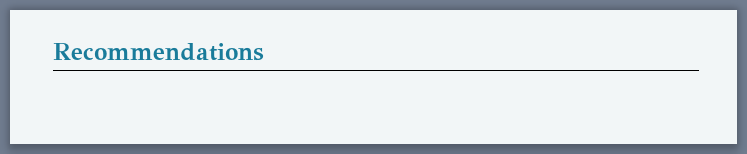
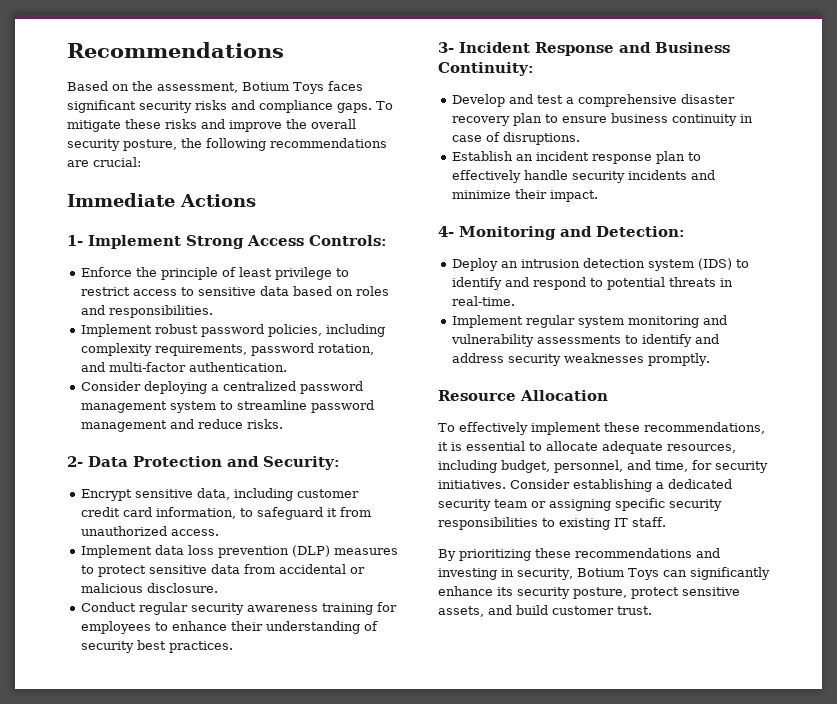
(264, 52) none -> [67,81,363,94] [67,100,393,113] [67,119,356,132] [67,138,387,151] [67,157,141,167] [67,193,256,207] [67,235,387,249] [81,267,350,280] [81,286,390,296] [81,305,214,318] [81,324,386,337] [81,343,375,356] [81,362,288,372] [81,381,364,394] [81,400,375,413] [81,419,284,432] [67,456,340,470] [81,488,360,501] [81,507,372,520] [81,526,220,536] [81,545,399,558] [81,564,366,577] [81,583,219,593] [81,602,398,615] [81,621,379,634] [81,640,234,653] [438,42,730,56] [438,62,534,76] [452,94,736,107] [452,113,754,126] [452,132,581,145] [452,151,702,164] [452,170,716,183] [452,189,599,202] [438,226,685,240] [452,258,750,271] [452,277,734,290] [452,296,516,306] [452,315,728,328] [451,334,720,347] [452,353,711,366] [438,390,608,401] [438,422,765,435] [438,441,736,454] [438,460,768,473] [438,479,732,492] [438,498,722,511] [438,517,666,530] [438,548,720,561] [438,567,770,580] [438,586,740,599] [438,605,652,617] // Based on the assessment, Botium Toys faces significant security risks and compliance gaps. To mitigate these risks and improve the overall security posture, the following recommendations are crucial: // Immediate Actions // 1- Implement Strong Access Controls: // Enforce the principle of least privilege to restrict access to sensitive data based on roles and responsibilities. // Implement robust password policies, including complexity requirements, password rotation, and multi-factor authentication. // Consider deploying a centralized password management system to streamline password management and reduce risks. // 2- Data Protection and Security: // Encrypt sensitive data, including customer credit card information, to safeguard it from unauthorized access. // Implement data loss prevention (DLP) measures to protect sensitive data from accidental or malicious disclosure. // Conduct regular security awareness training for employees to enhance their understanding of security best practices. // 3- Incident Response and Business Continuity: // Develop and test a comprehensive disaster recovery plan to ensure business continuity in case of disruptions. // Establish an incident response plan to effectively handle security incidents and minimize their impact. // 4- Monitoring and Detection: // Deploy an intrusion detection system (IDS) to identify and respond to potential threats in real-time. // Implement regular system monitoring and vulnerability assessments to identify and address security weaknesses promptly. // Resource Allocation // To effectively implement these recommendations, it is essential to allocate adequate resources, including budget, personnel, and time, for security initiatives. Consider establishing a dedicated security team or assigning specific security responsibilities to existing IT staff. // By prioritizing these recommendations and investing in security, Botium Toys can significantly enhance its security posture, protect sensitive assets, and build customer trust.

